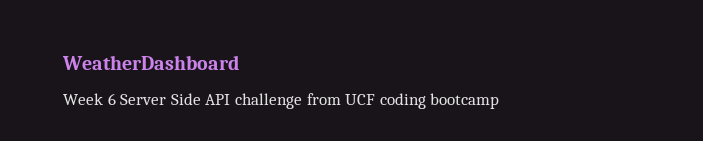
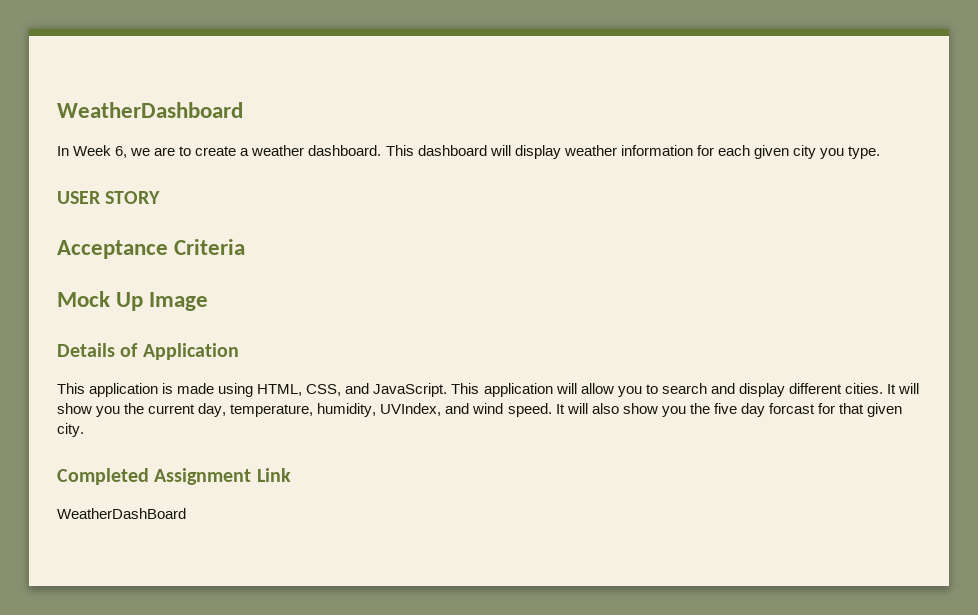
[63,93,500,109] Week 6 Server Side API challenge from UCF coding bootcamp -> [57,145,881,159] [57,191,161,204] [57,239,246,259] [57,291,209,311] [57,343,239,360] [57,383,920,397] [57,403,903,417] [57,423,84,437] [57,468,291,485] [57,508,186,519] In Week 6, we are to create a weather dashboard. This dashboard will display weather information for each given city you type. // USER STORY // Acceptance Criteria // Mock Up Image // Details of Application // This application is made using HTML, CSS, and JavaScript. This application will allow you to search and display different cities. It will show you the current day, temperature, humidity, UVIndex, and wind speed. It will also show you the five day forcast for that given city. // Completed Assignment Link // WeatherDashBoard

